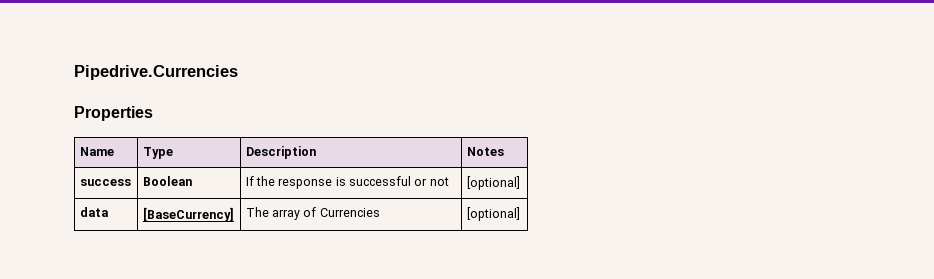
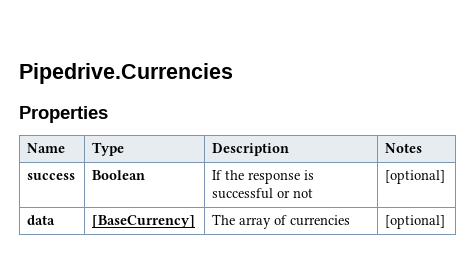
[319,208,380,217] Currencies -> [290,215,351,226] currencies

